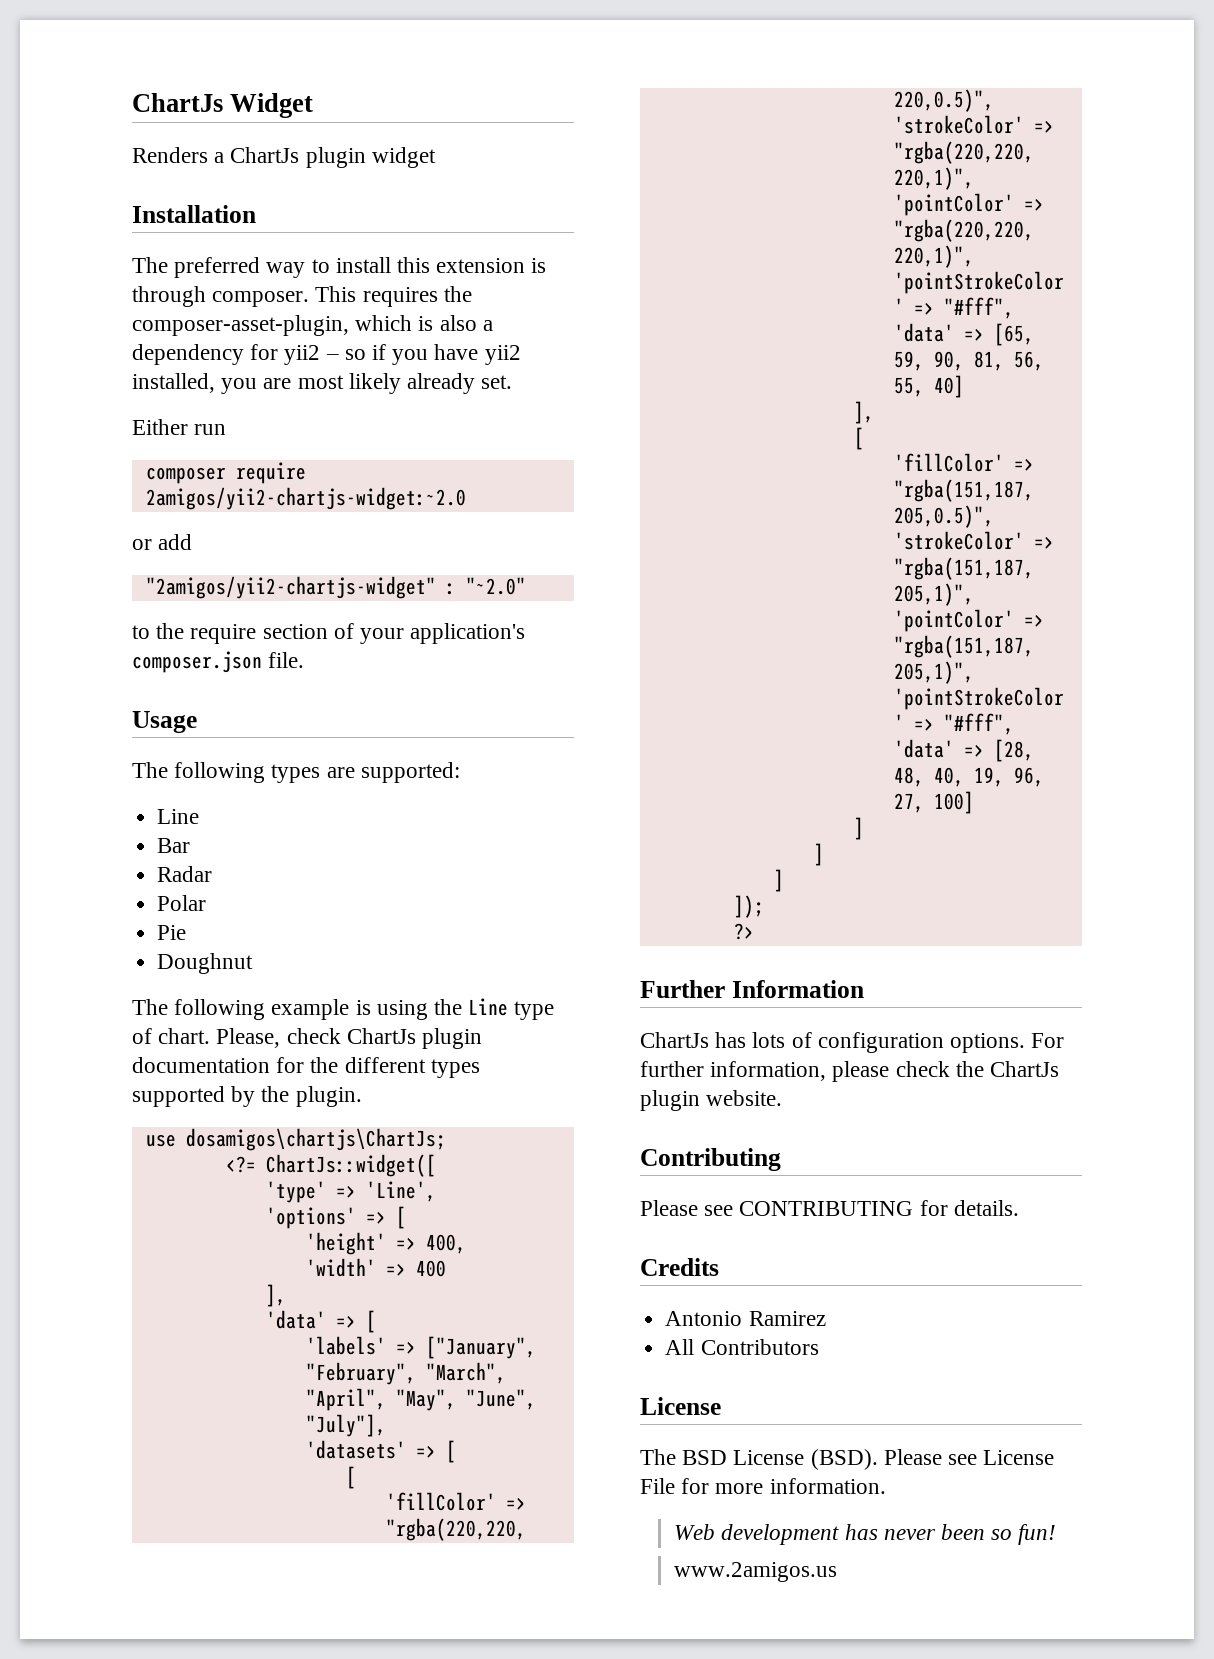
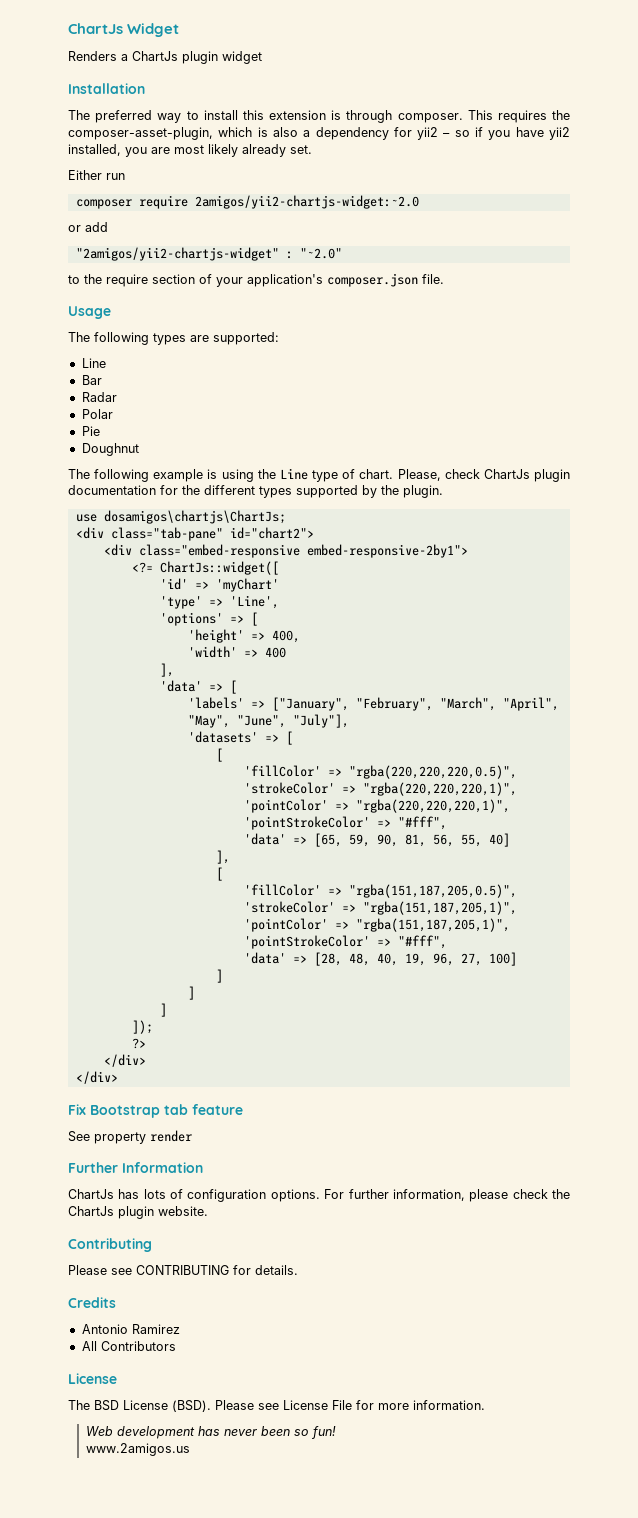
(446, 1139) none -> [75,527,314,541] [103,544,468,558] // <div class="tab-pane" id="chart2"> // <div class="embed-responsive embed-responsive-2by1">
(436, 1165) none -> [159,578,279,592] // 'id' => 'myChart'
(754, 931) none -> [103,1054,146,1067] [75,1071,118,1084] [68,1104,243,1118] [68,1130,192,1144] // </div> // </div> // Fix Bootstrap tab feature // See property render

